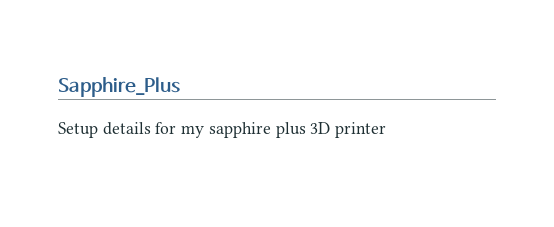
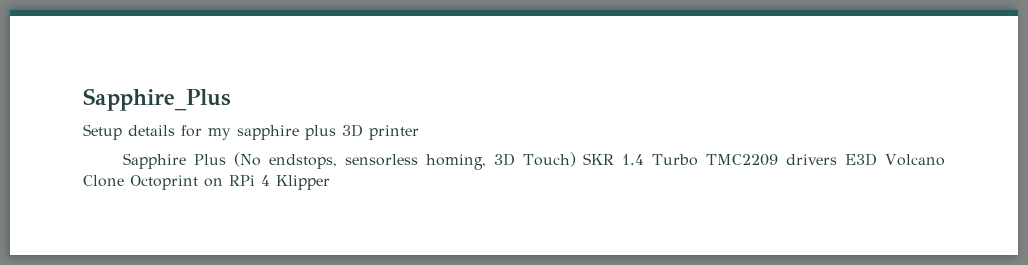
(387, 130) none -> [123,152,946,170] [83,175,330,190] // Sapphire Plus (No endstops, sensorless homing, 3D Touch) SKR 1.4 Turbo TMC2209 drivers E3D Volcano Clone Octoprint on RPi 4 Klipper

